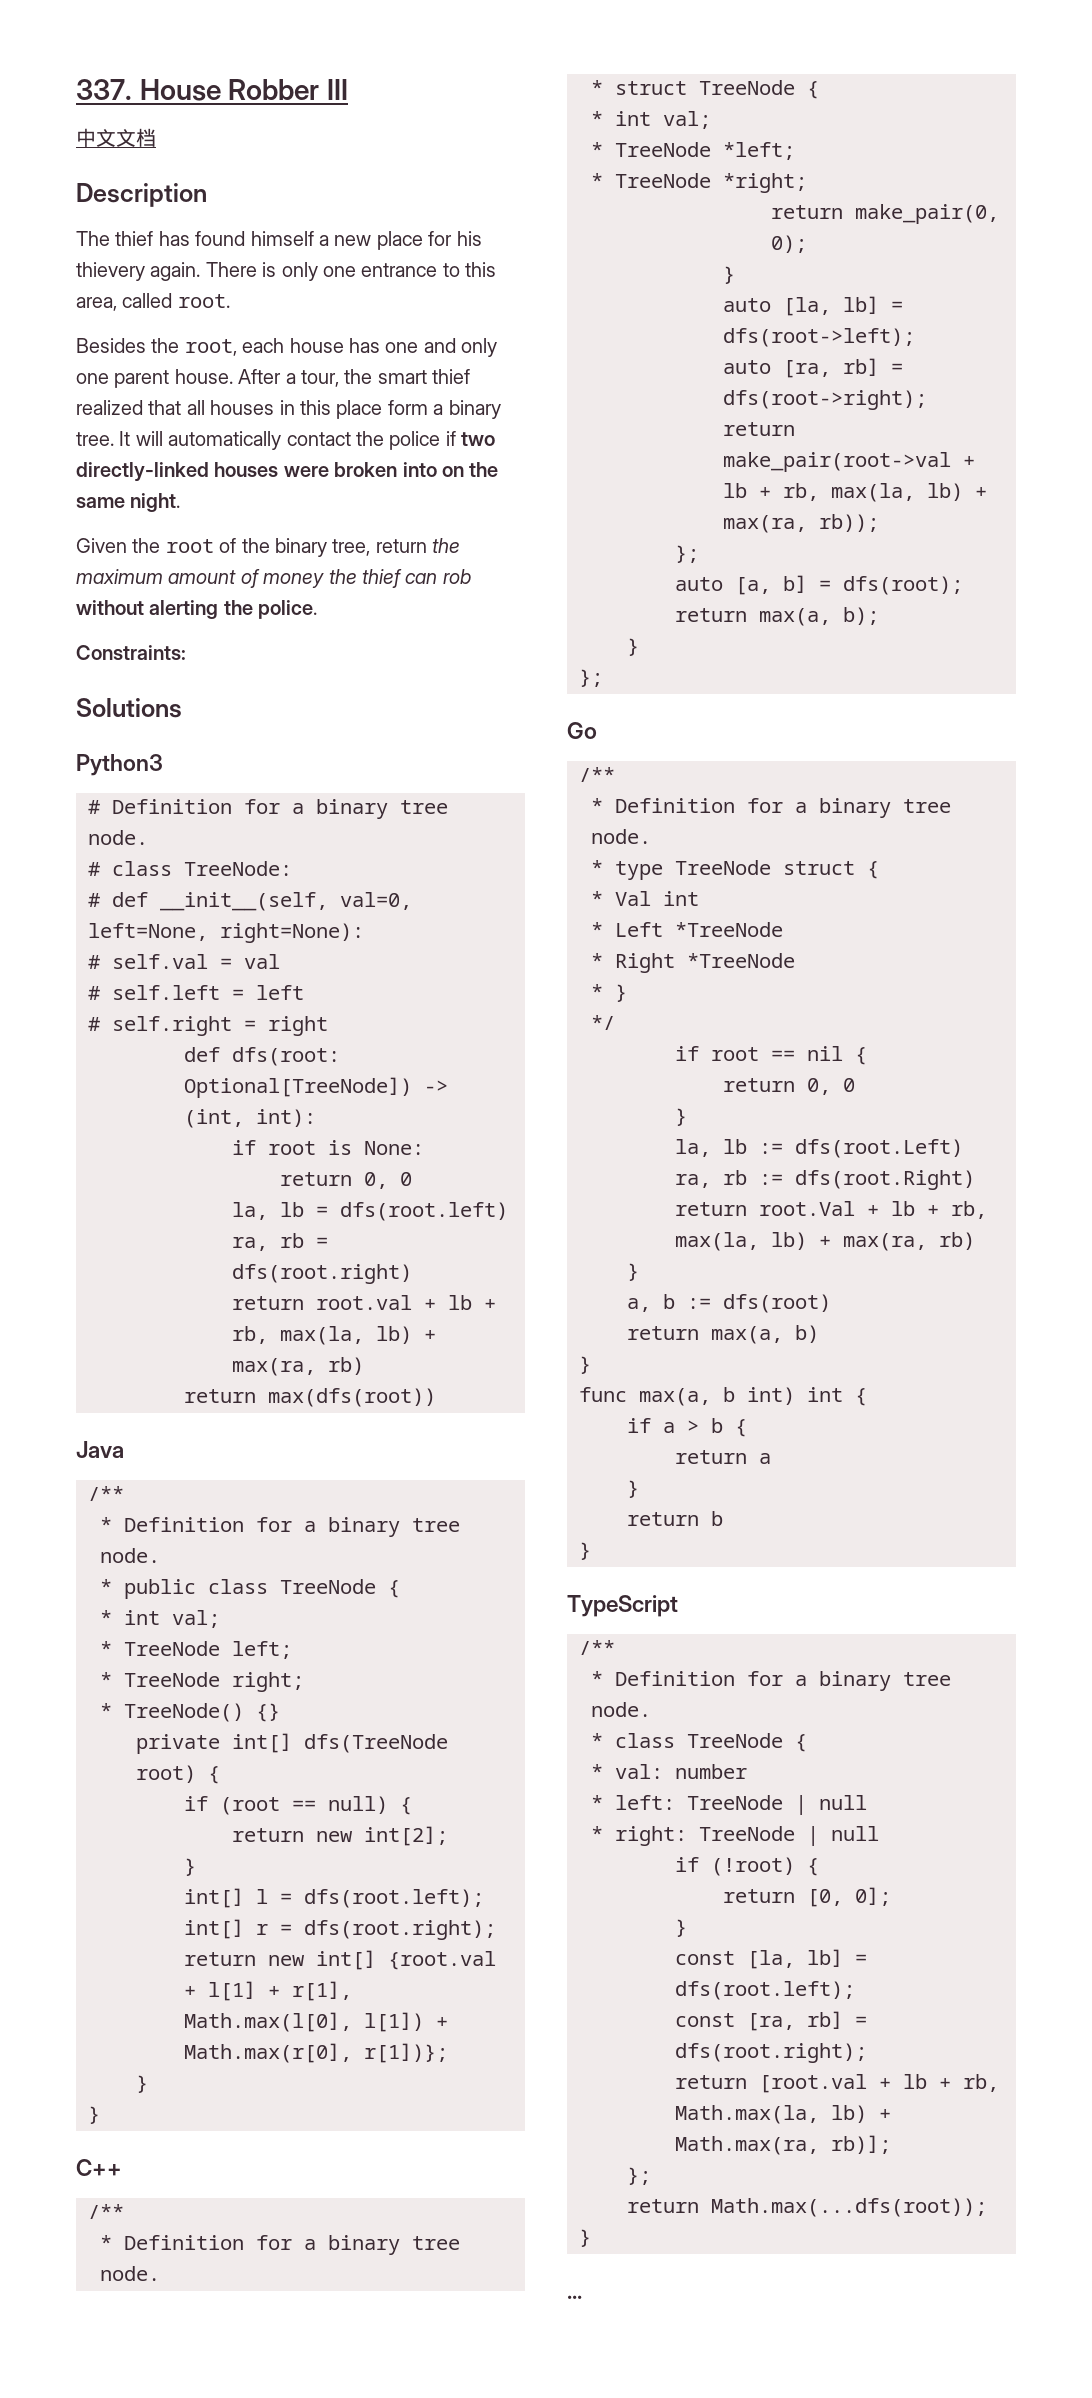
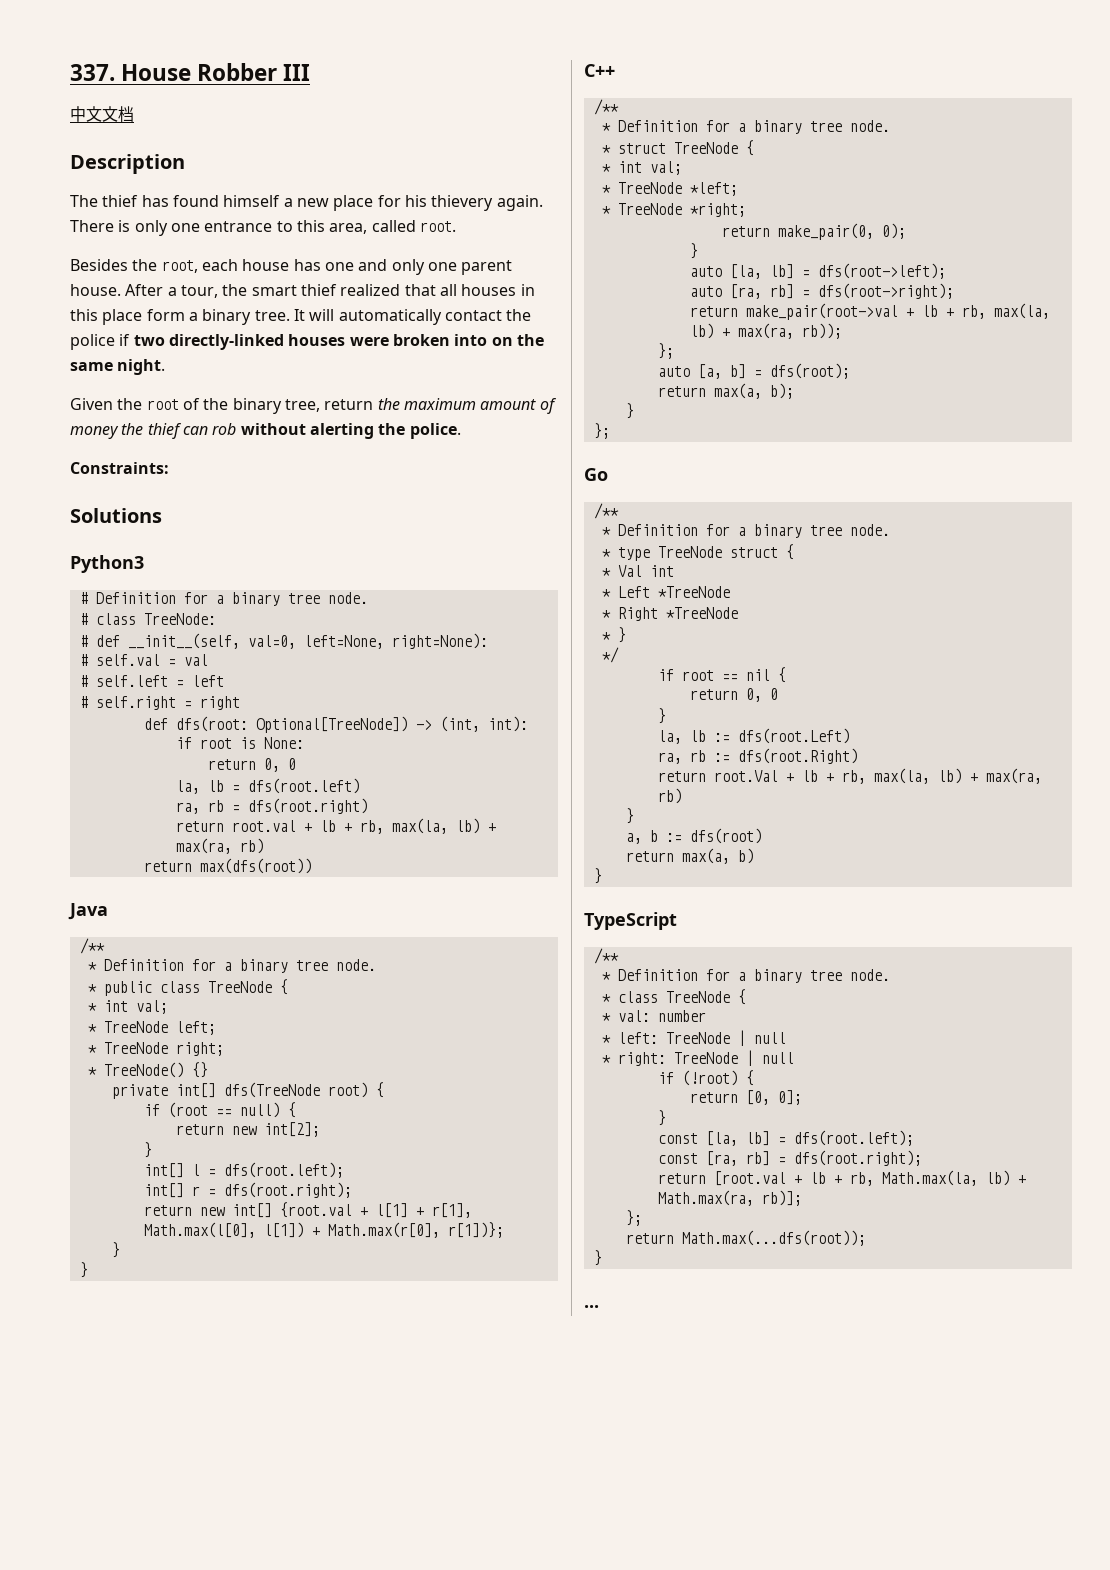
[579,1387,867,1406] [627,1418,747,1437] [675,1450,771,1464] [627,1480,639,1498] [627,1511,723,1526] [579,1542,591,1560] // func max(a, b int) int { // if a > b { // return a // } // return b // } -> (602, 876) none

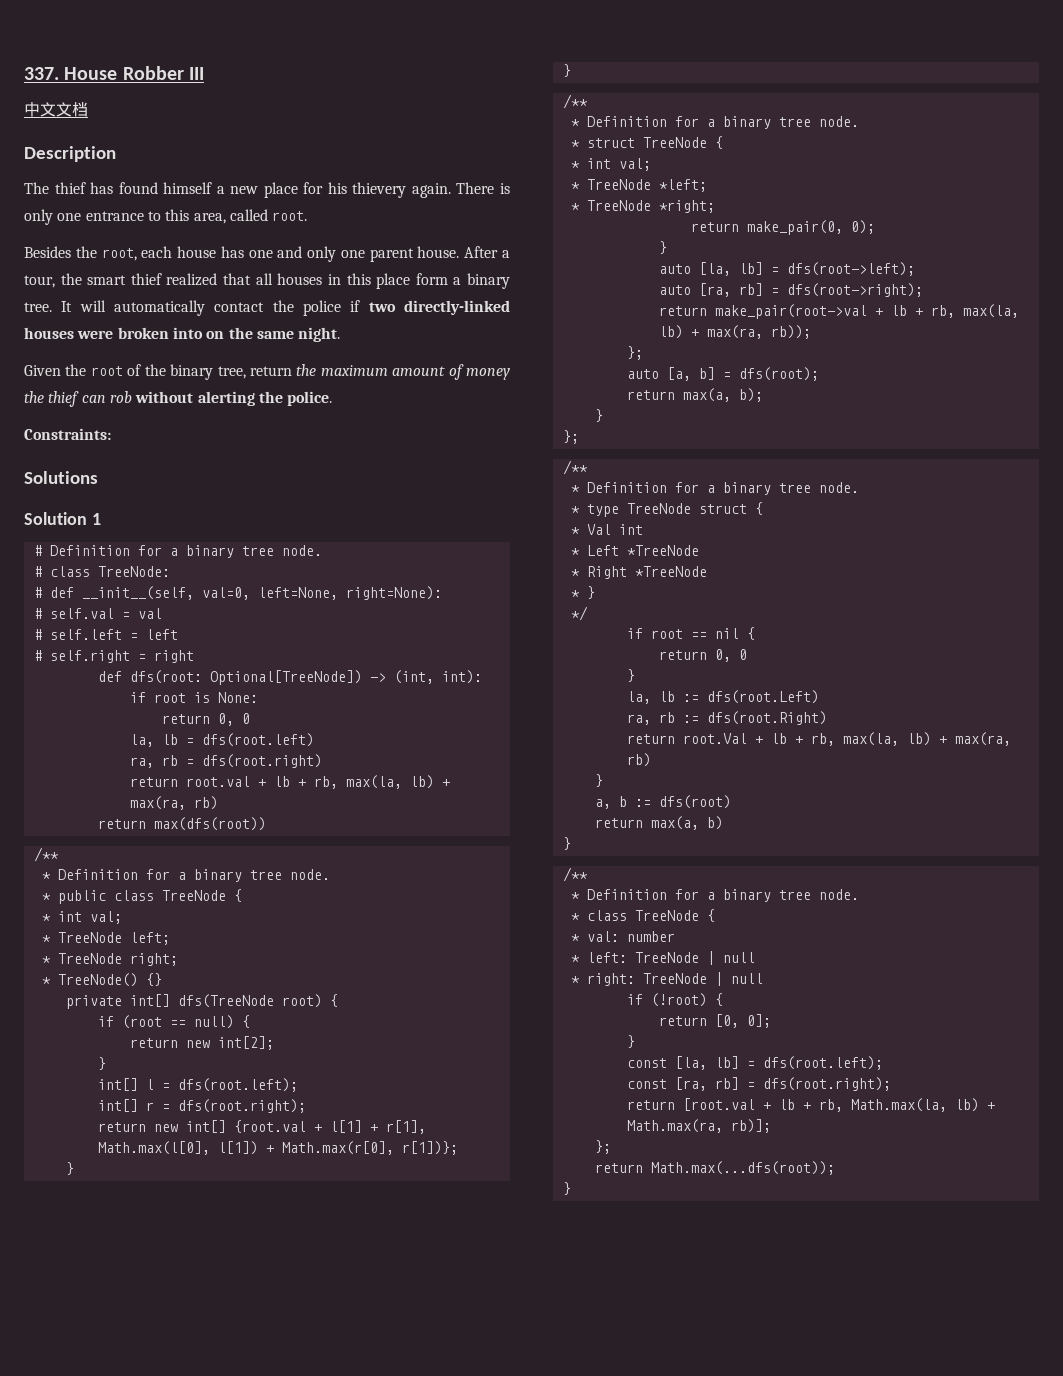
[70,555,144,573] Python3 -> [24,512,101,525] Solution 1
[68,903,108,920] // Java -> (266, 824) none
[584,64,615,77] // C++ -> (571, 70) none
[584,468,608,481] // Go -> (579, 437) none
[584,912,677,930] // TypeScript -> (571, 843) none
[584,1305,599,1308] // ... -> (571, 1188) none

